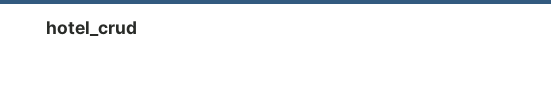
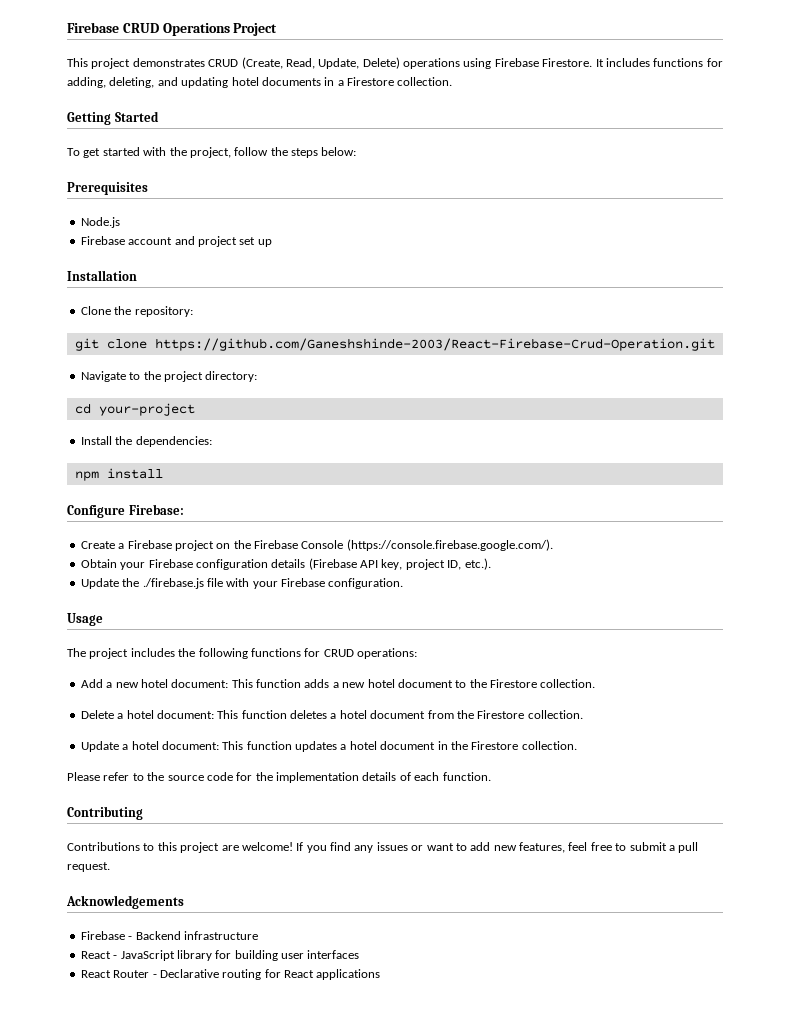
[46,21,137,36] hotel_crud -> [67,22,278,36] [67,57,723,69] [67,77,453,88] [67,111,159,125] [67,147,357,158] [67,182,148,195] [80,217,120,228] [80,236,272,247] [67,270,137,281] [80,306,193,317] [74,338,715,351] [80,371,258,382] [74,403,195,416] [80,436,212,447] [74,468,163,481] [67,504,184,518] [80,539,553,551] [80,558,491,570] [80,578,404,589] [67,613,103,626] [67,648,417,659] [80,679,596,688] [80,710,583,719] [80,741,577,752] [67,772,491,783] [67,806,143,820] [67,842,699,853] [67,862,110,872] [66,895,184,909] [80,931,258,940] [80,950,360,961] [80,969,381,980] Firebase CRUD Operations Project // This project demonstrates CRUD (Create, Read, Update, Delete) operations using Firebase Firestore. It includes functions for adding, deleting, and updating hotel documents in a Firestore collection. // Getting Started // To get started with the project, follow the steps below: // Prerequisites // Node.js // Firebase account and project set up // Installation // Clone the repository: // git clone https://github.com/Ganeshshinde-2003/React-Firebase-Crud-Operation.git // Navigate to the project directory: // cd your-project // Install the dependencies: // npm install // Configure Firebase: // Create a Firebase project on the Firebase Console (https://console.firebase.google.com/). // Obtain your Firebase configuration details (Firebase API key, project ID, etc.). // Update the ./firebase.js file with your Firebase configuration. // Usage // The project includes the following functions for CRUD operations: // Add a new hotel document: This function adds a new hotel document to the Firestore collection. // Delete a hotel document: This function deletes a hotel document from the Firestore collection. // Update a hotel document: This function updates a hotel document in the Firestore collection. // Please refer to the source code for the implementation details of each function. // Contributing // Contributions to this project are welcome! If you find any issues or want to add new features, feel free to submit a pull request. // Acknowledgements // Firebase - Backend infrastructure // React - JavaScript library for building user interfaces // React Router - Declarative routing for React applications

